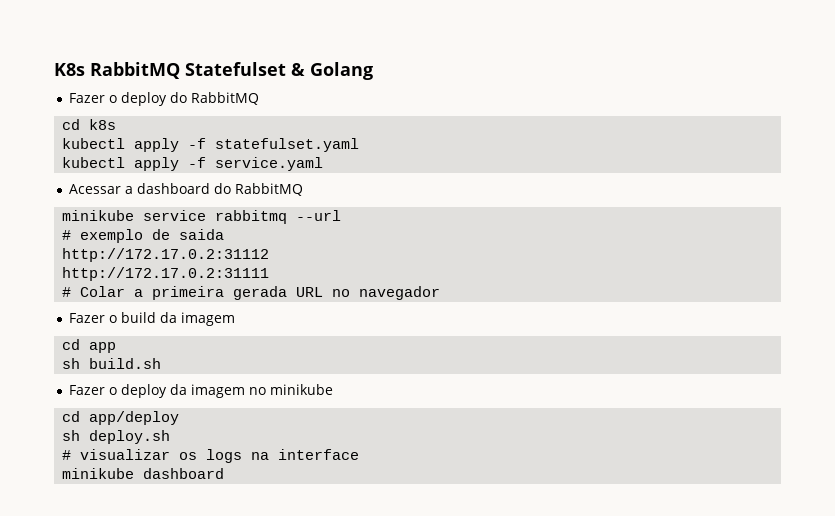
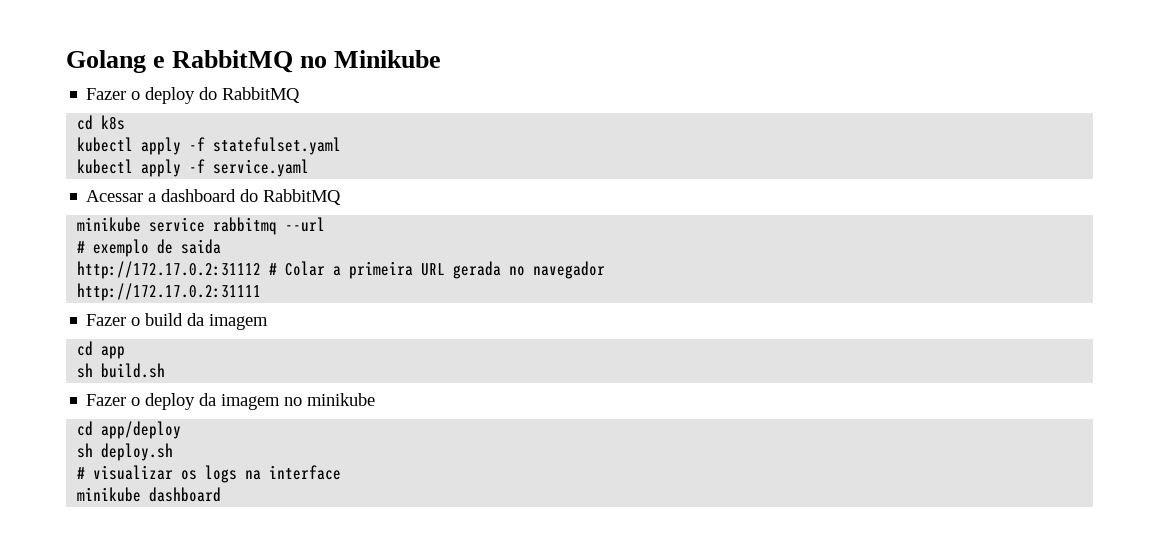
[54,62,373,80] K8s RabbitMQ Statefulset & Golang -> [66,50,442,73] Golang e RabbitMQ no Minikube
[62,267,270,281] // http://172.17.0.2:31111 // -> (262, 270) none
[233,286,324,300] gerada URL -> [421,261,502,279] URL gerada
(441, 293) none -> [77,283,262,301] // http://172.17.0.2:31111

